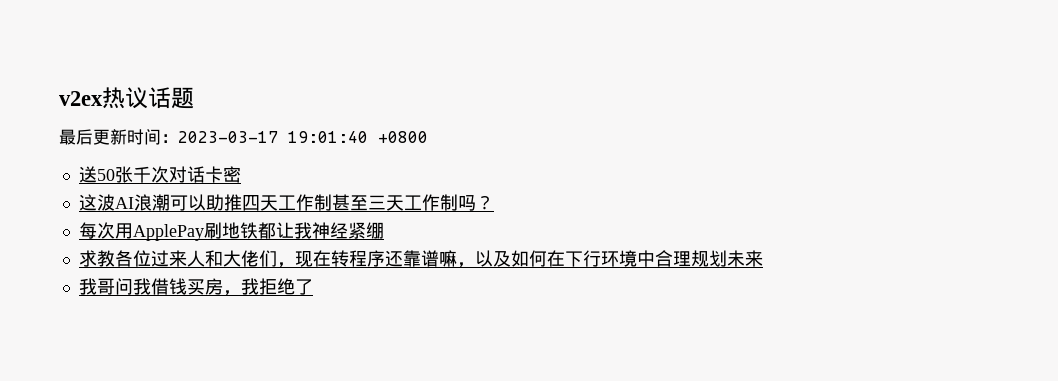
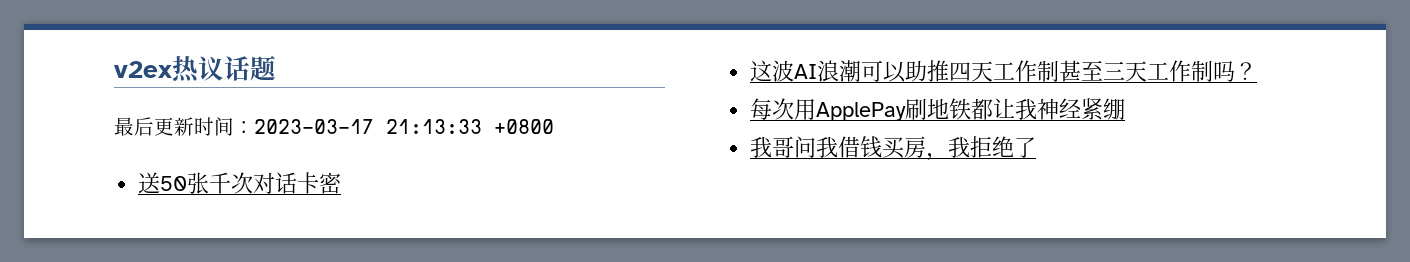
[288,131,368,143] 19:01:40 -> [386,119,482,134] 21:13:33
[78,250,763,268] // 求教各位过来人和大佬们，现在转程序还靠谱嘛，以及如何在下行环境中合理规划未来 -> (1126, 109) none

